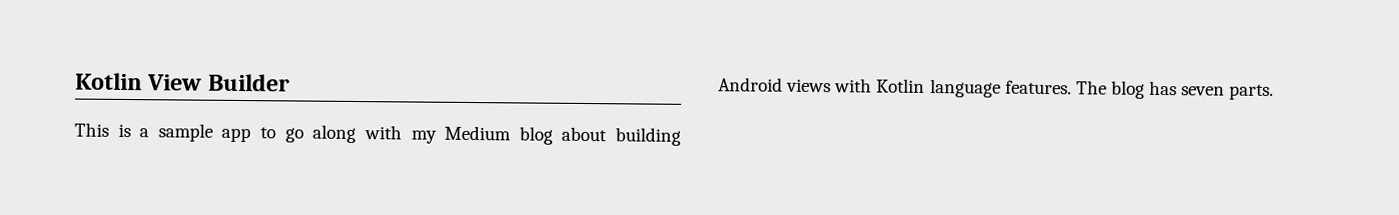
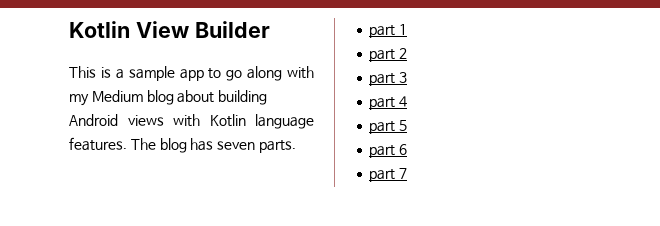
(1275, 92) none -> [369,24,408,38] [369,48,408,62] [369,72,408,86] [369,96,408,110] [369,120,408,134] [369,144,408,158] [369,168,408,182] // part 1 // part 2 // part 3 // part 4 // part 5 // part 6 // part 7

